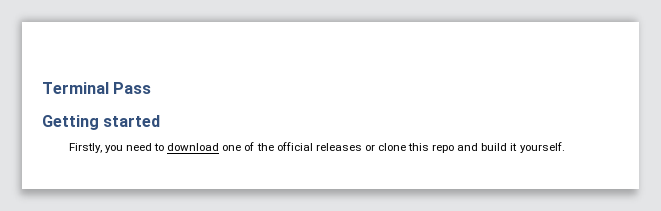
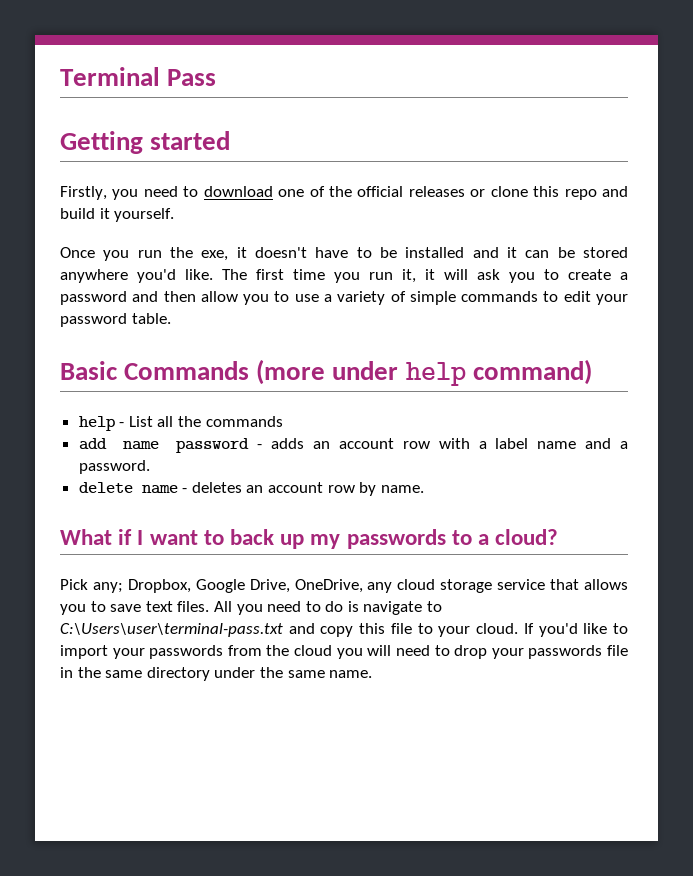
(565, 147) none -> [60,247,628,261] [60,269,628,283] [60,291,628,305] [60,313,171,327] [60,359,592,386] [78,416,283,431] [78,438,628,453] [78,460,150,474] [78,482,424,496] [60,529,559,549] [60,579,629,593] [60,601,443,615] [60,623,629,637] [60,645,628,659] [60,667,373,681] // Once you run the exe, it doesn't have to be installed and it can be stored anywhere you'd like. The first time you run it, it will ask you to create a password and then allow you to use a variety of simple commands to edit your password table. // Basic Commands (more under help command) // help - List all the commands // add name password - adds an account row with a label name and a password. // delete name - deletes an account row by name. // What if I want to back up my passwords to a cloud? // Pick any; Dropbox, Google Drive, OneDrive, any cloud storage service that allows you to save text files. All you need to do is navigate to C:\Users\user\terminal-pass.txt and copy this file to your cloud. If you'd like to import your passwords from the cloud you will need to drop your passwords file in the same directory under the same name.

